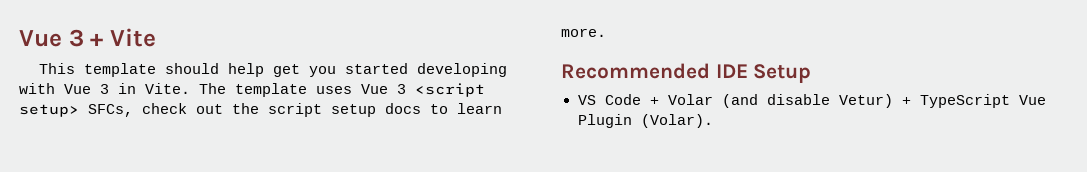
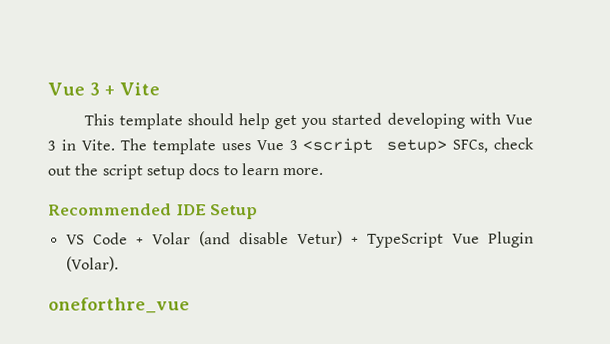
(713, 121) none -> [48,297,190,314] // oneforthre_vue

